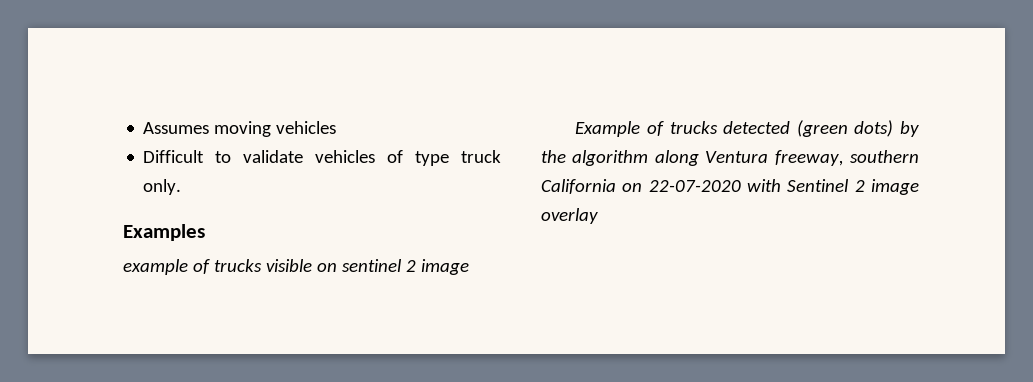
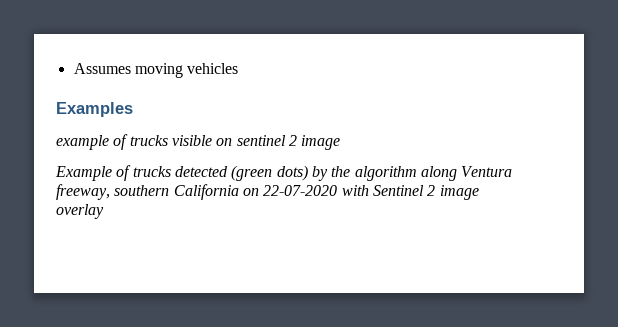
[143,150,501,166] [143,179,182,195] // Difficult to validate vehicles of type truck only. -> (239, 68) none

